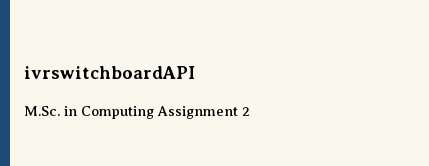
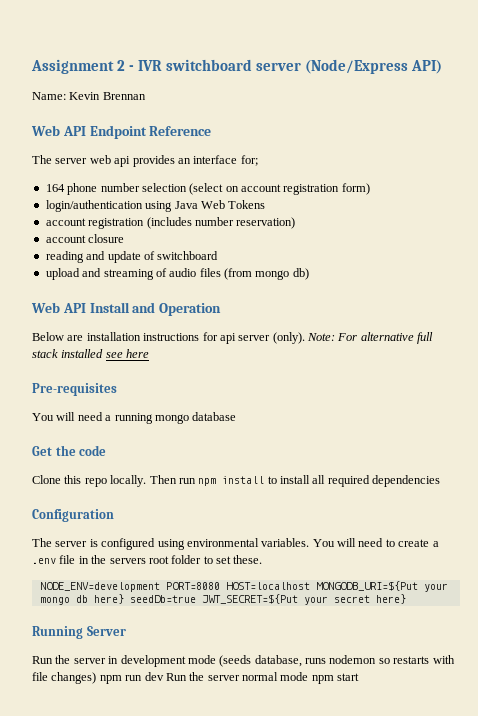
[24,66,195,79] [24,106,250,119] ivrswitchboardAPI // M.Sc. in Computing Assignment 2 -> [31,59,443,74] [32,92,146,100] [31,125,212,139] [32,155,258,167] [45,183,370,195] [45,200,266,212] [45,217,296,229] [45,234,125,243] [45,251,219,263] [45,268,309,280] [31,302,222,316] [32,332,434,344] [32,349,150,358] [32,383,117,396] [32,412,237,424] [32,445,107,456] [32,475,441,487] [32,509,114,522] [32,538,439,550] [32,555,263,564] [39,581,448,592] [39,594,406,605] [32,626,126,639] [32,655,455,667] [32,672,360,684] Assignment 2 - IVR switchboard server (Node/Express API) // Name: Kevin Brennan // Web API Endpoint Reference // The server web api provides an interface for; // 164 phone number selection (select on account registration form) // login/authentication using Java Web Tokens // account registration (includes number reservation) // account closure // reading and update of switchboard // upload and streaming of audio files (from mongo db) // Web API Install and Operation // Below are installation instructions for api server (only). Note: For alternative full stack installed see here // Pre-requisites // You will need a running mongo database // Get the code // Clone this repo locally. Then run npm install to install all required dependencies // Configuration // The server is configured using environmental variables. You will need to create a .env file in the servers root folder to set these. // NODE_ENV=development PORT=8080 HOST=localhost MONGODB_URI=${Put your mongo db here} seedDb=true JWT_SECRET=${Put your secret here} // Running Server // Run the server in development mode (seeds database, runs nodemon so restarts with file changes) npm run dev Run the server normal mode npm start

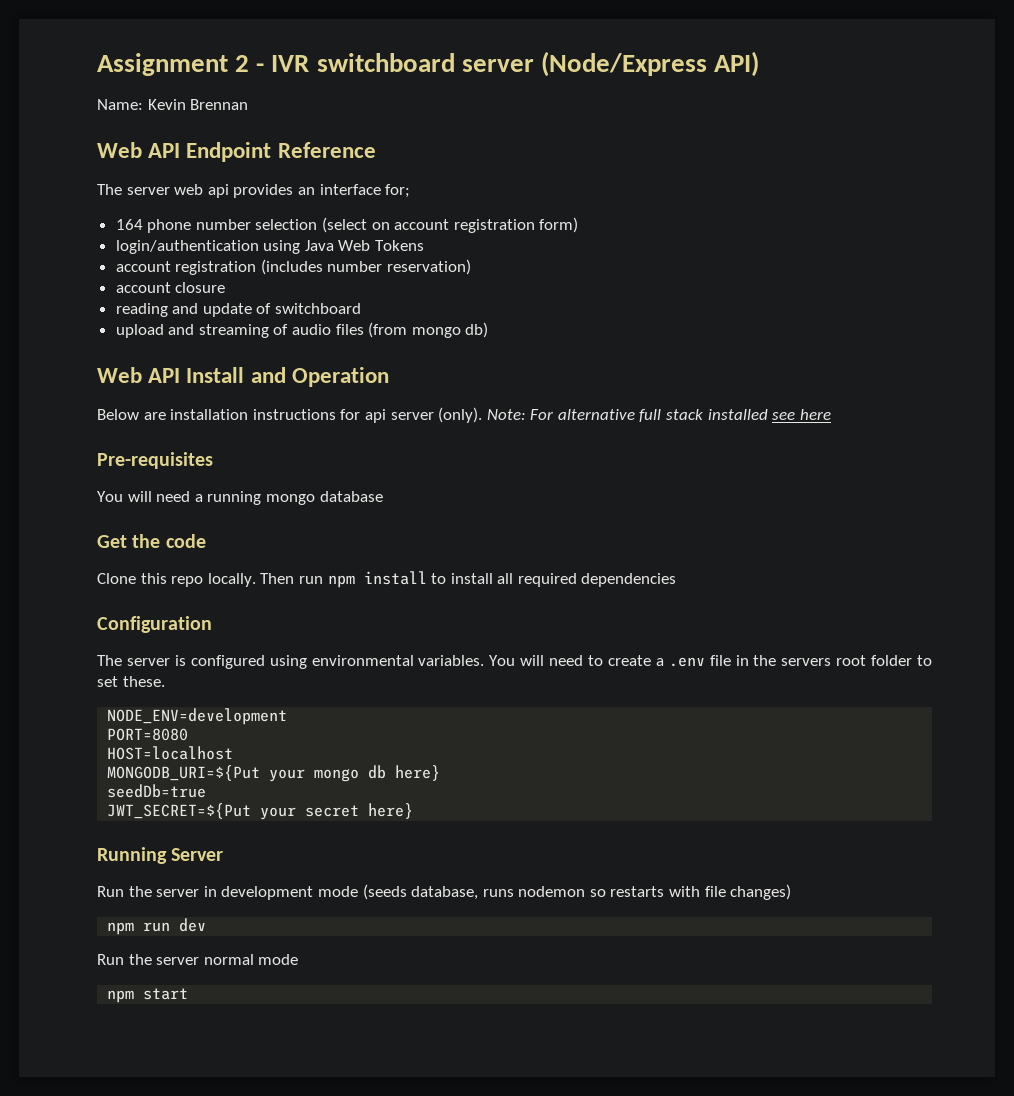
(160, 587) none -> (288, 716) //
(220, 586) none -> (189, 734) //
(310, 586) none -> (234, 753) //
(124, 599) none -> (441, 773) //
(196, 599) none -> (207, 791) //
(97, 678) none -> (792, 892) //
(164, 676) none -> (207, 925) //
(309, 676) none -> (299, 959) //

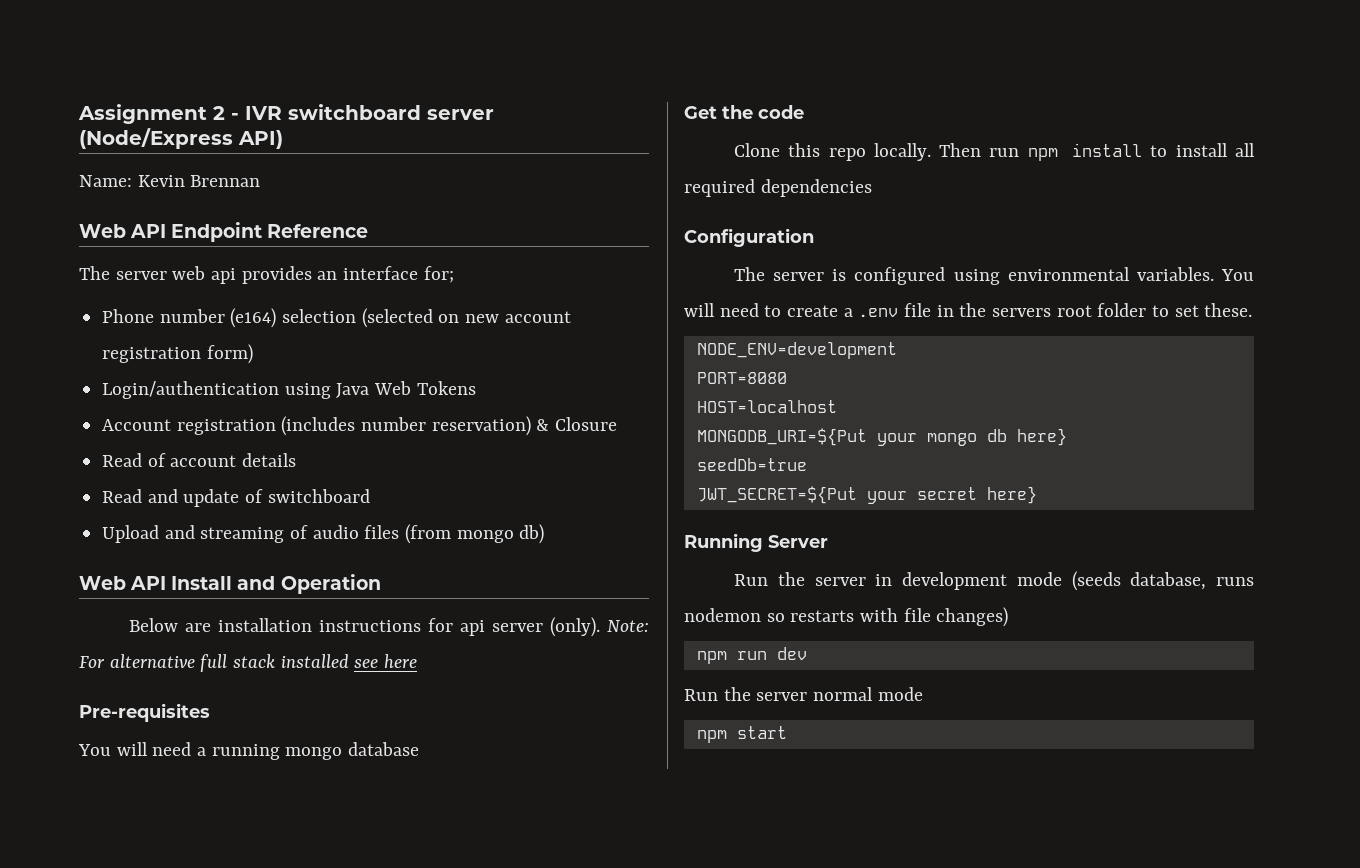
[115,217,390,233] 164 phone number selection (select on -> [102,308,500,328] Phone number (e164) selection (selected on new
[115,240,259,254] login/authentication -> [102,381,280,399] Login/authentication
[115,261,171,272] account -> [102,419,172,431] Account
[115,282,226,293] [115,303,168,317] // account closure // reading -> [536,417,618,431] [102,453,297,467] [102,489,143,503] & Closure // Read of account details // Read
[115,324,164,338] upload -> [102,525,160,543] Upload

